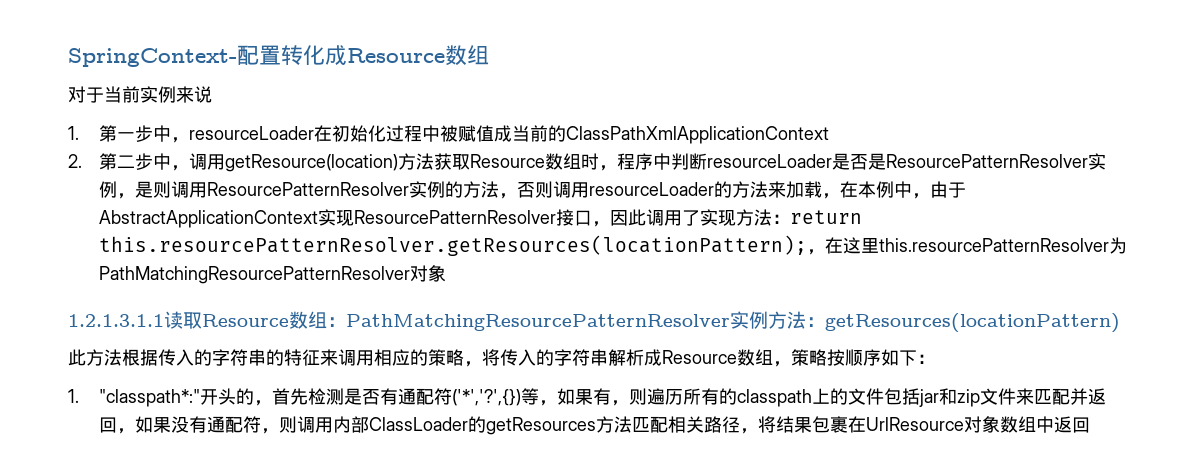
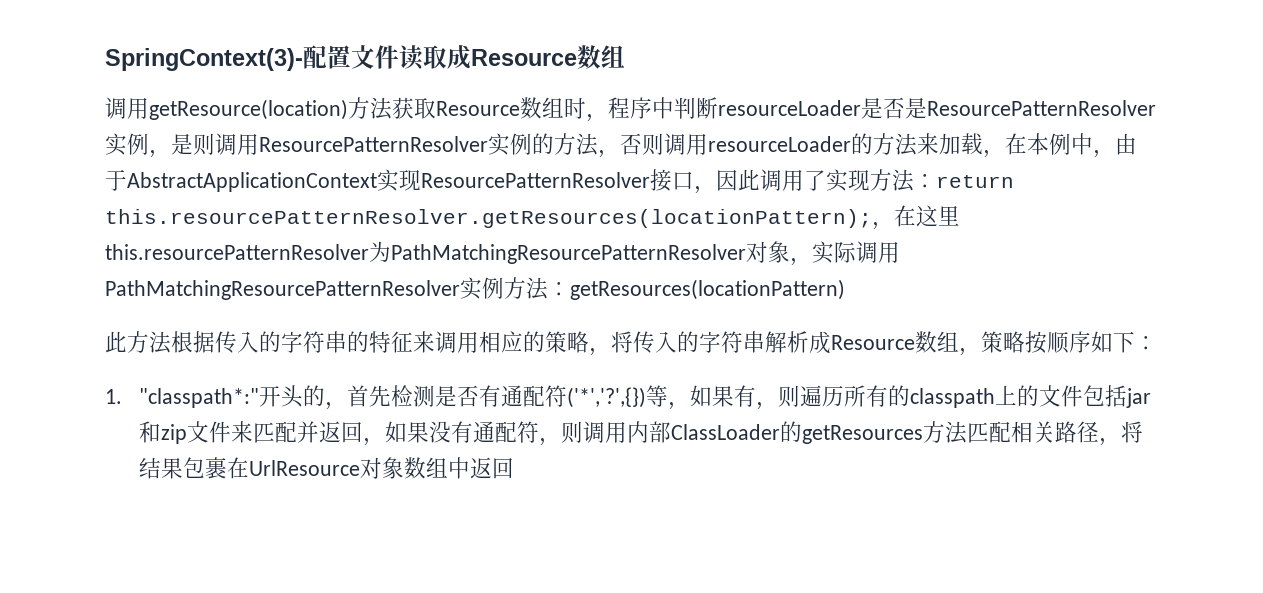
[68,45,325,67] SpringContext-配置转化 -> [105,45,447,71] SpringContext(3)-配置文件读取
[68,86,212,103] [68,125,830,144] [68,153,190,171] 对于当前实例来说 // 1.第一步中，resourceLoader在初始化过程中被赋值成当前的ClassPathXmlApplicationContext // 2.第二步中， -> (625, 56) none
[68,311,346,329] // 1.2.1.3.1.1读取Resource数组： -> [790,241,900,266] ，实际调用

